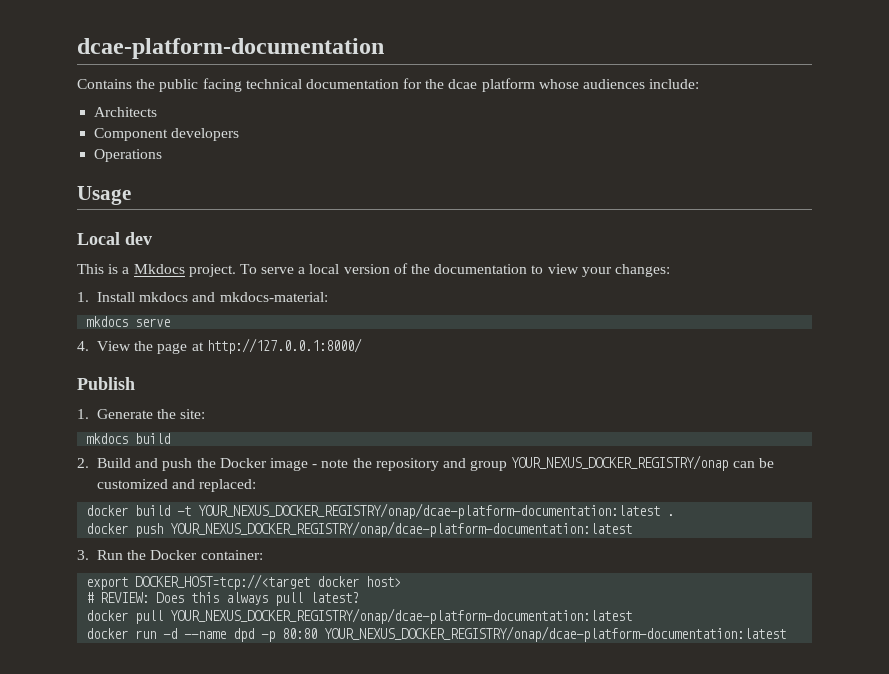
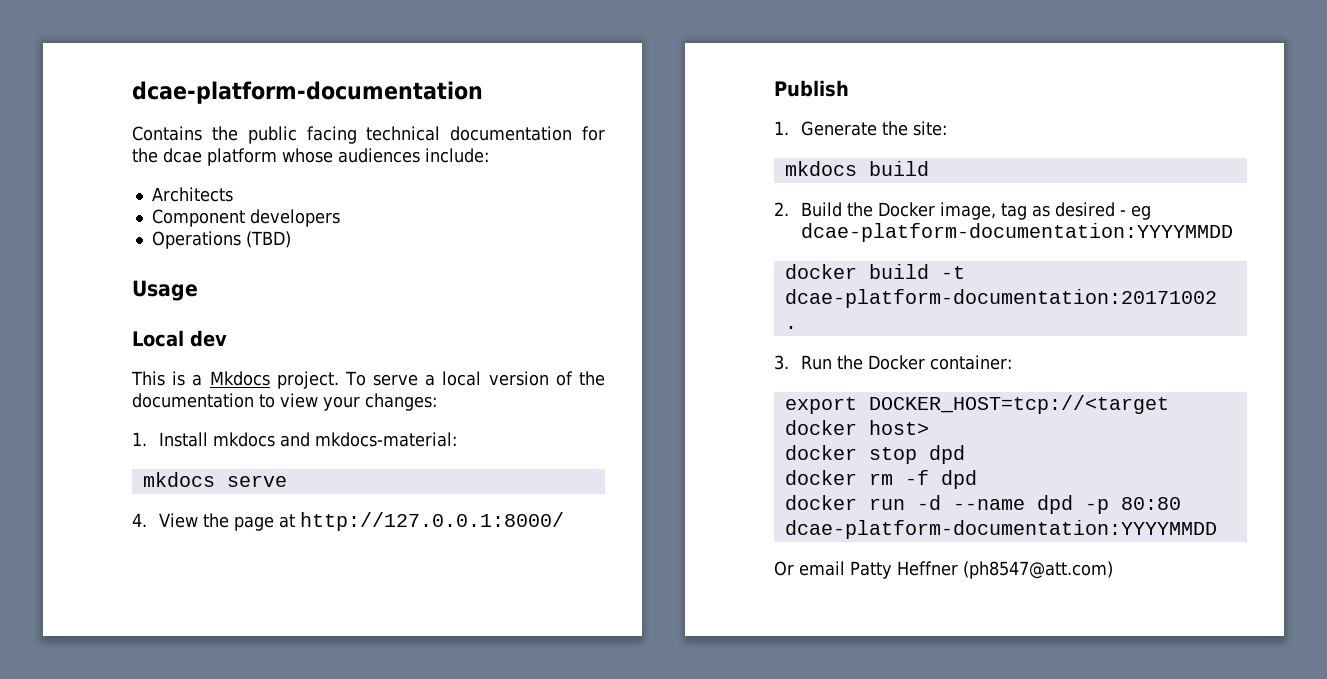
(163, 155) none -> [245,231,291,248] (TBD)
[135,455,774,471] [97,479,257,492] and push the Docker image - note the repository and group YOUR_NEXUS_DOCKER_REGISTRY/onap can be customized and replaced: -> [847,202,1152,220] [801,223,1234,242] the Docker image, tag as desired - eg dcae-platform-documentation:YYYYMMDD
[198,503,661,519] YOUR_NEXUS_DOCKER_REGISTRY/onap/dcae-platform-documentation:latest -> [784,289,1217,308] dcae-platform-documentation:20171002
[86,521,633,537] // docker push YOUR_NEXUS_DOCKER_REGISTRY/onap/dcae-platform-documentation:latest -> (797, 327) none
[86,592,360,606] [86,608,633,624] # REVIEW: Does this always pull latest? // docker pull YOUR_NEXUS_DOCKER_REGISTRY/onap/dcae-platform-documentation:latest -> [784,445,965,464] [784,470,977,489] docker stop dpd // docker rm -f dpd
[324,626,787,642] YOUR_NEXUS_DOCKER_REGISTRY/onap/dcae-platform-documentation:latest -> [784,520,1217,539] [774,561,1113,579] dcae-platform-documentation:YYYYMMDD // Or email Patty Heffner (ph8547@att.com)

